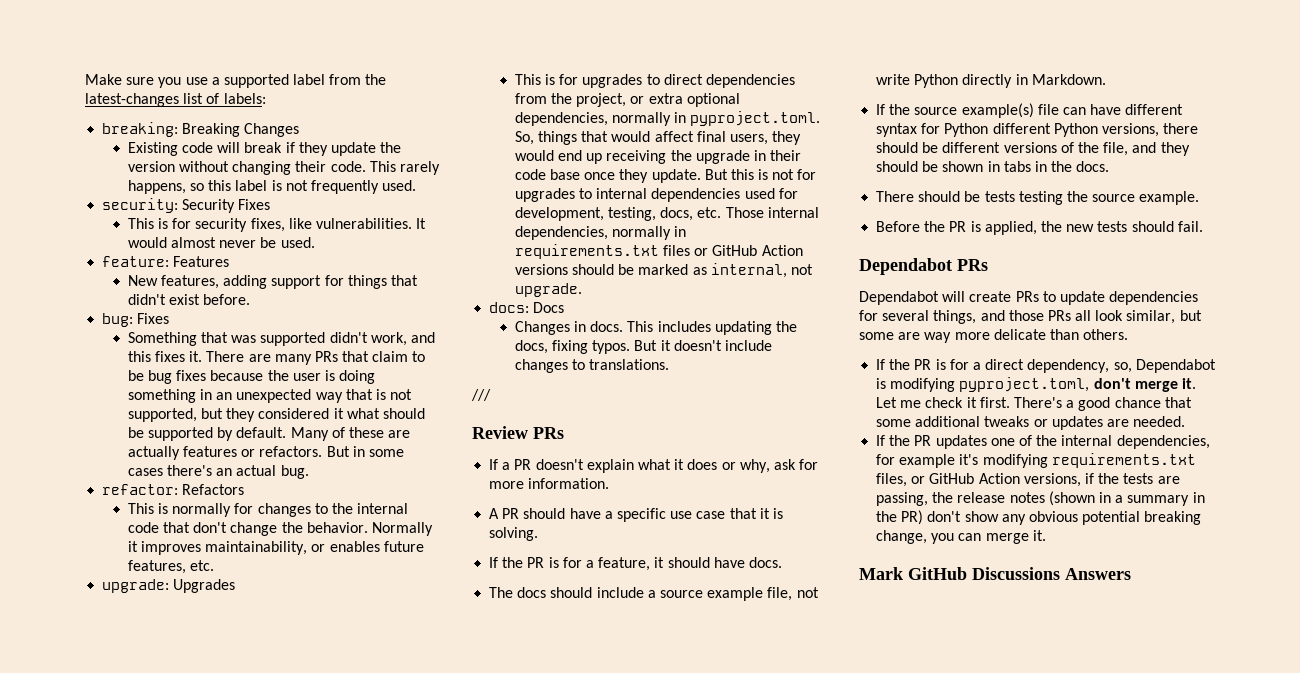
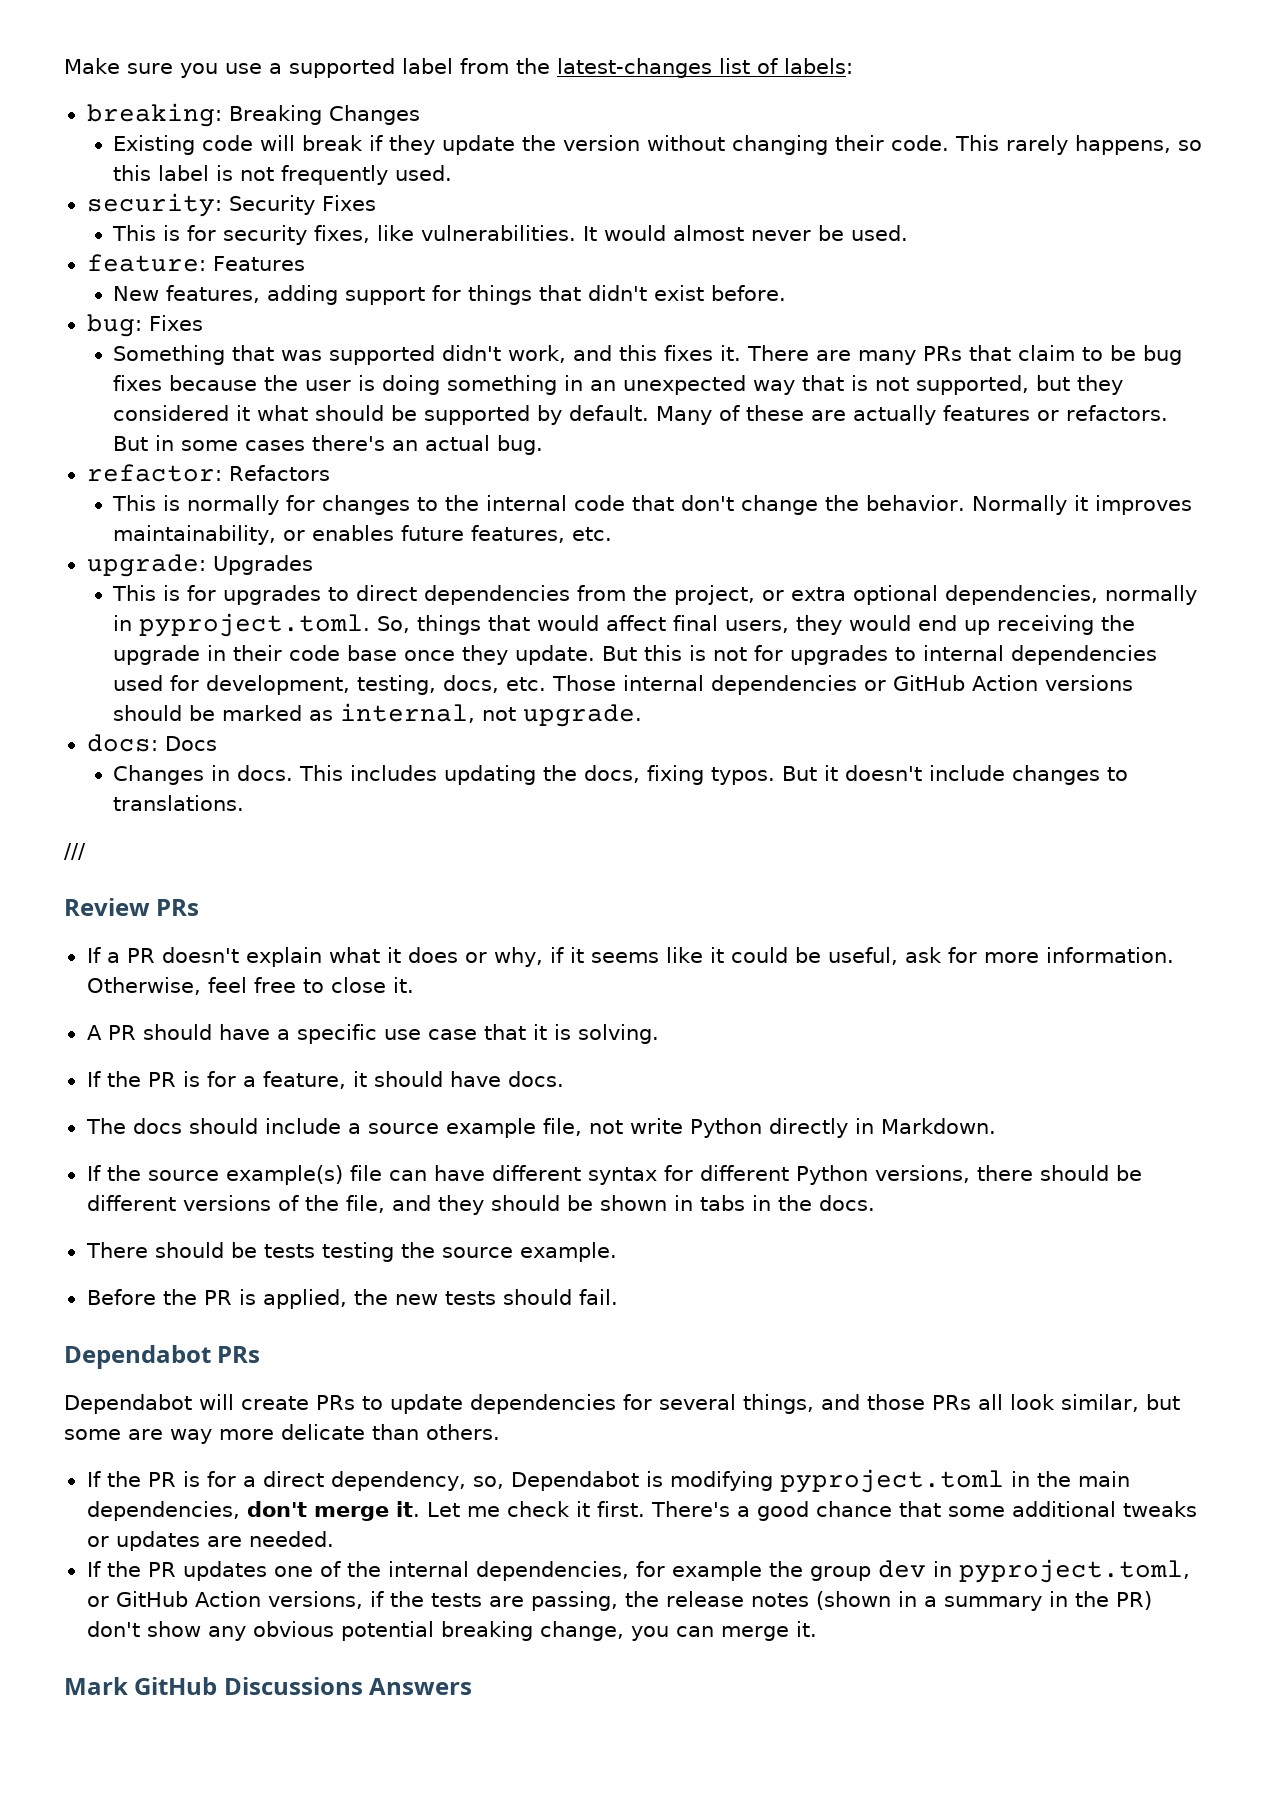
[514,226,687,240] [514,244,691,259] dependencies, normally in requirements.txt files -> [711,675,858,695] dependencies
[773,459,819,470] [489,478,610,489] ask for more information. -> [549,947,1174,965] [86,977,414,995] if it seems like it could be useful, ask for more information. Otherwise, feel free to close it.
[944,123,989,137] Python -> (693, 1173) none
[959,377,1090,392] pyproject.toml, -> [779,1469,1130,1493] [86,1501,240,1521] pyproject.toml in the main dependencies,
[959,453,1196,468] [876,473,908,487] it's modifying requirements.txt files, -> [768,1559,1190,1583] the group dev in pyproject.toml,

